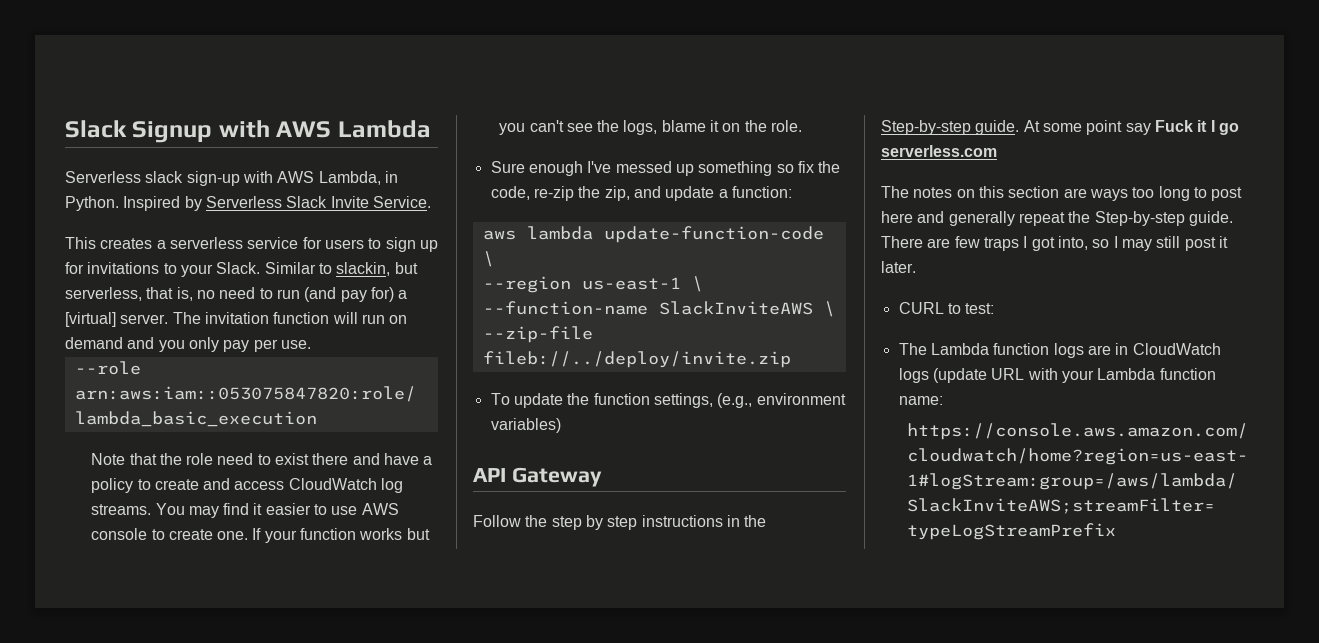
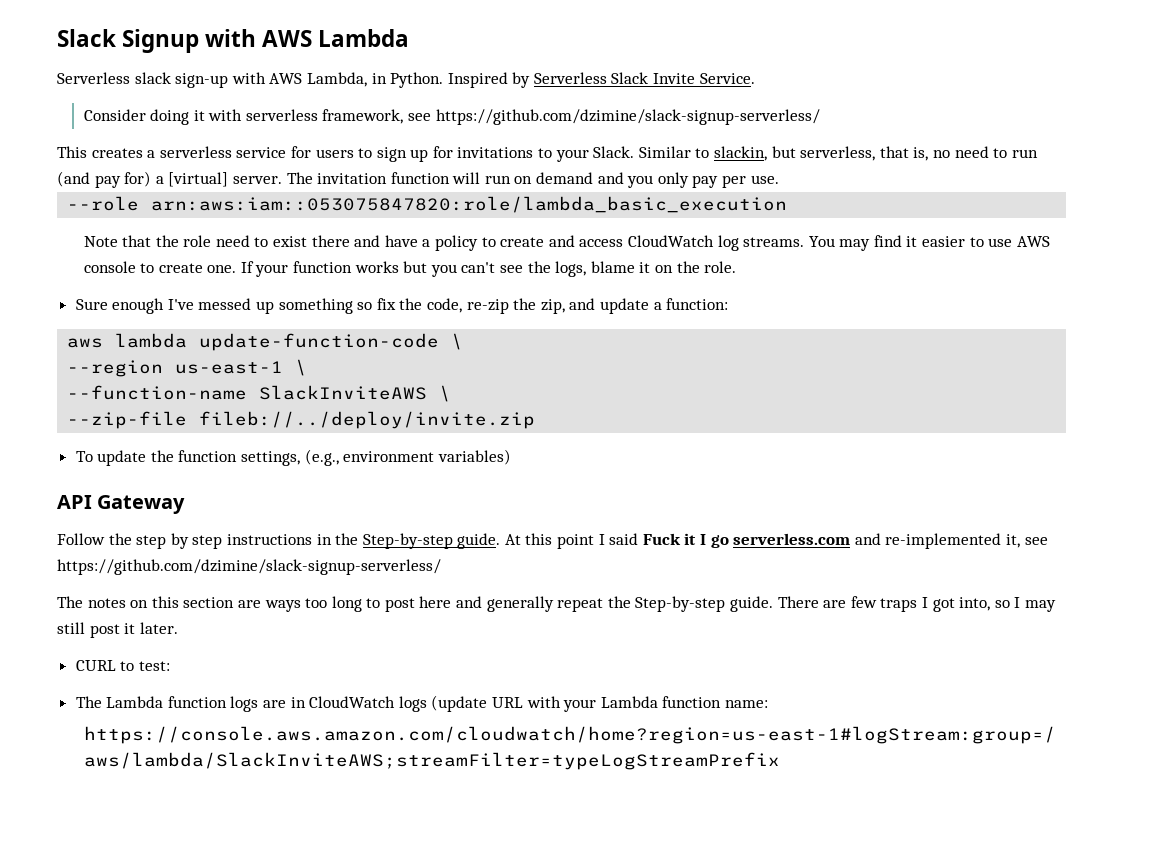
(431, 202) none -> [83,109,820,125] // Consider doing it with serverless framework, see https://github.com/dzimine/slack-signup-serverless/
[1042,120,1151,135] some point say -> [525,533,639,549] this point I said
(997, 151) none -> [854,533,1048,549] [57,559,441,575] and re-implemented it, see https://github.com/dzimine/slack-signup-serverless/

